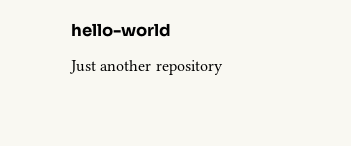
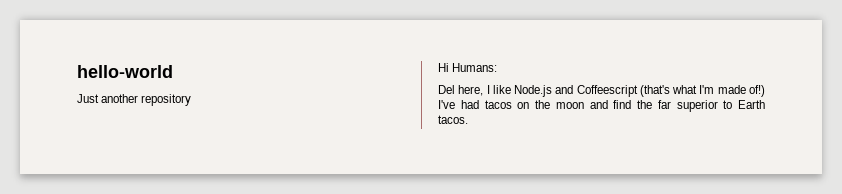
(223, 67) none -> [438,63,498,72] [438,85,765,97] [438,100,765,112] [438,115,468,124] // Hi Humans: // Del here, I like Node.js and Coffeescript (that's what I'm made of!) I've had tacos on the moon and find the far superior to Earth tacos.

